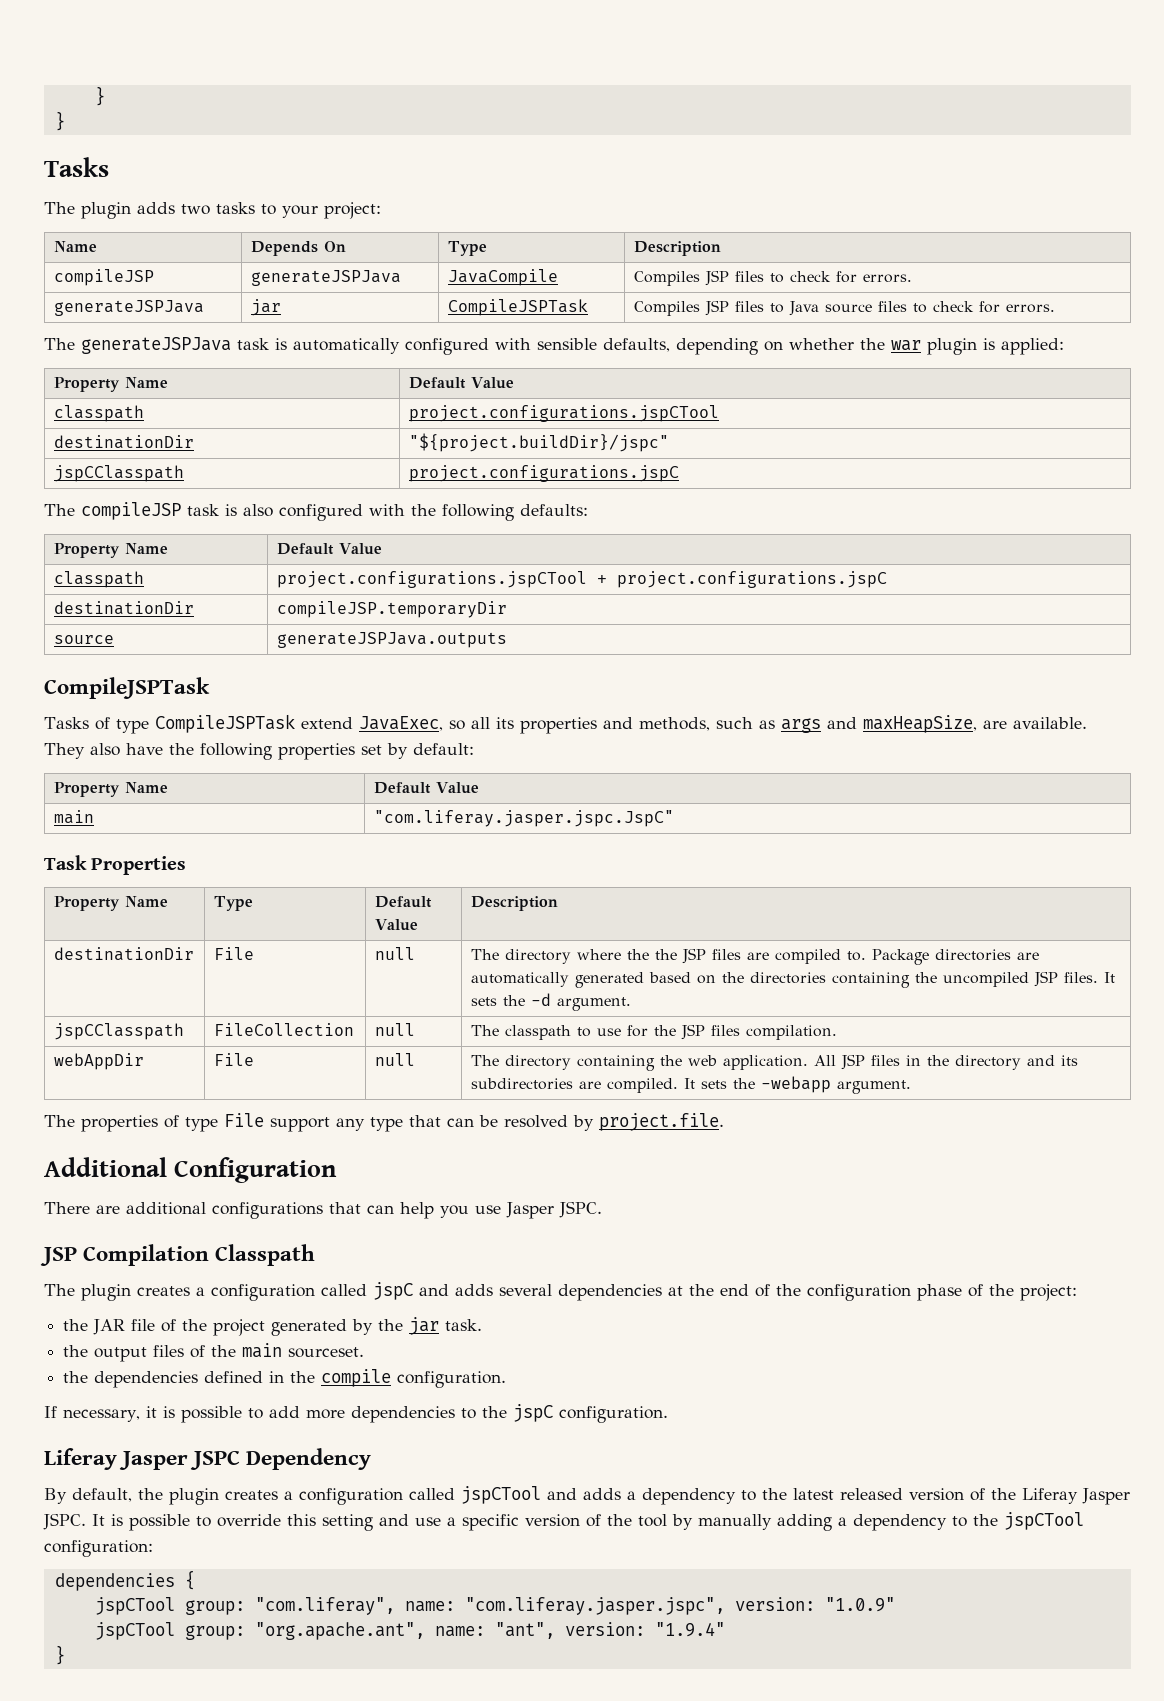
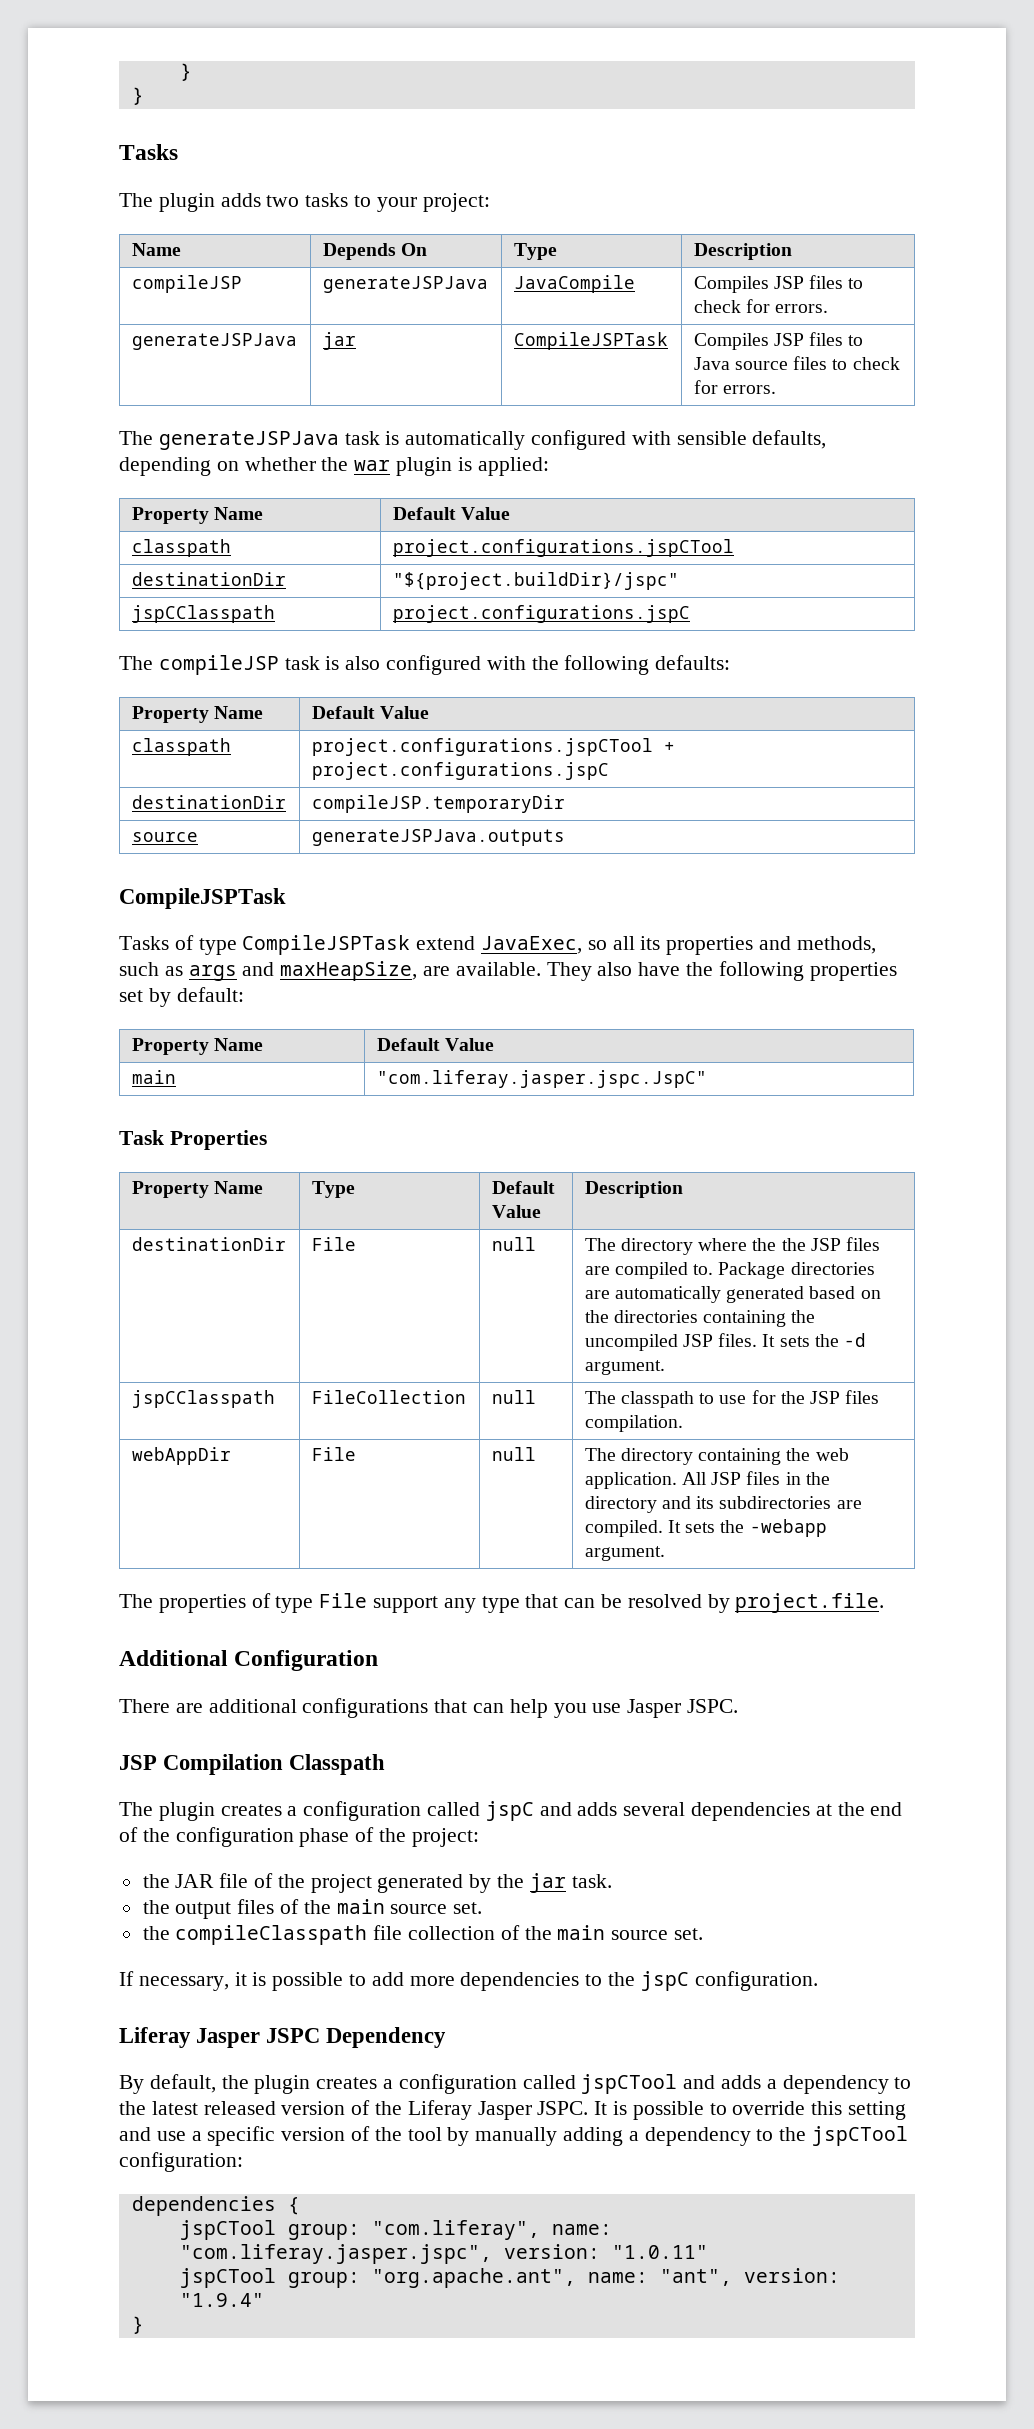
[288,1347,365,1358] [63,1369,507,1388] sourceset. // the dependencies defined in the compile configuration. -> [390,1902,483,1914] [142,1925,704,1945] source set. // the compileClasspath file collection of the main source set.
[824,1597,895,1612] "1.0.9" -> [611,2245,708,2259] "1.0.11"

